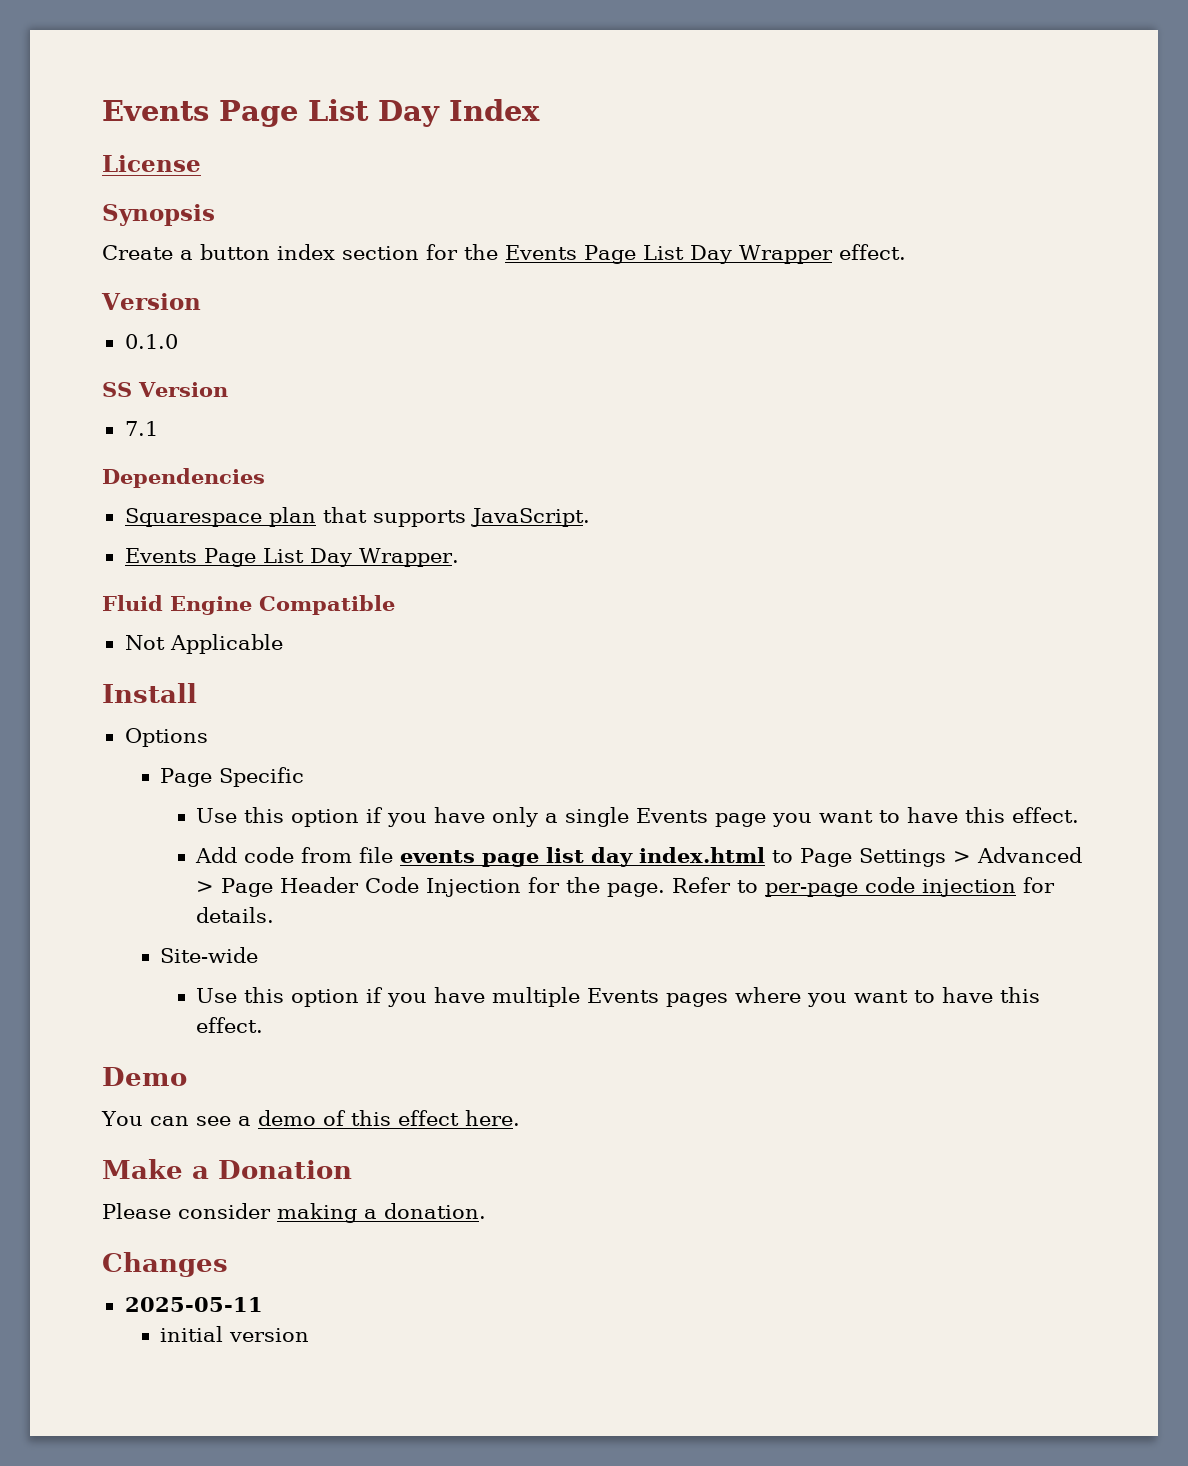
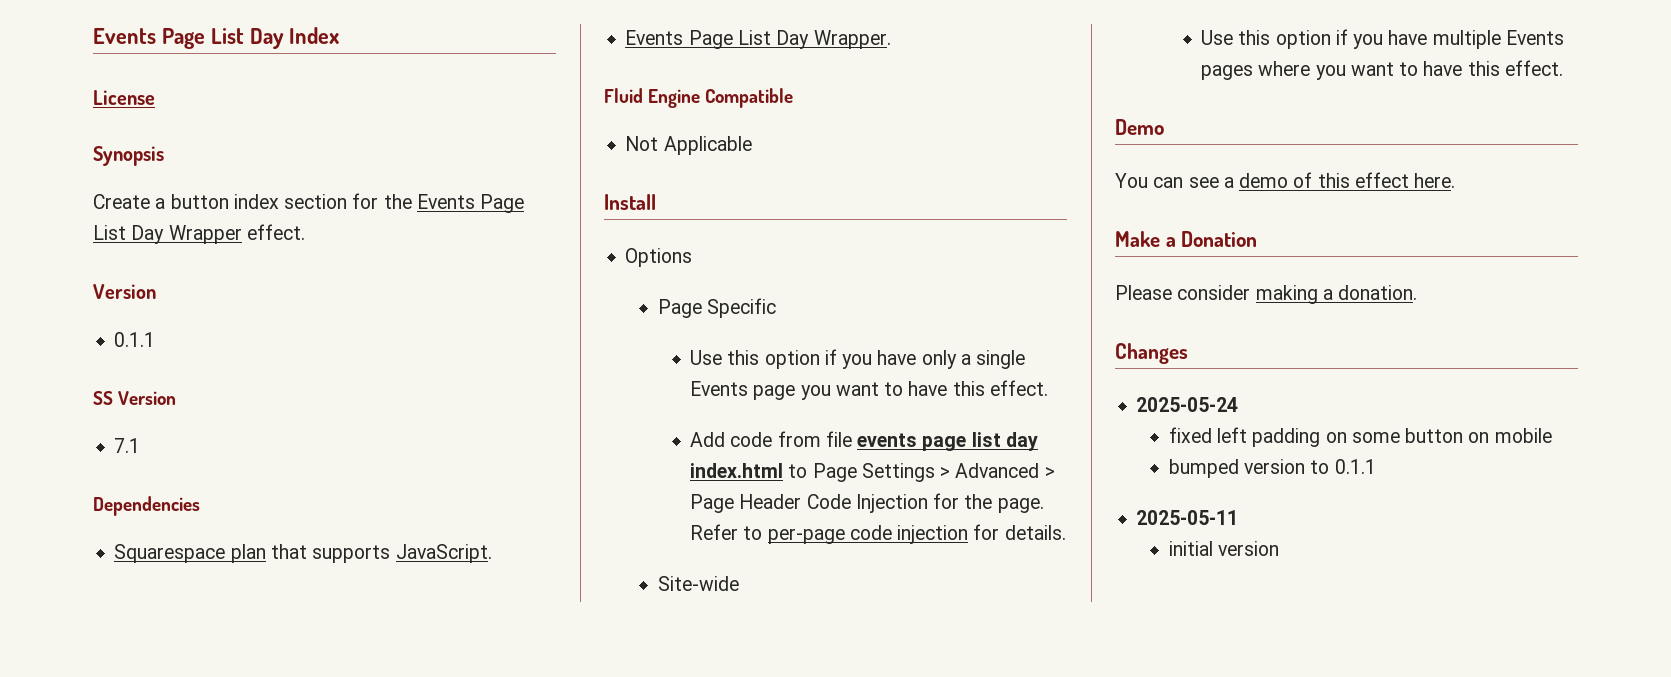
[124,334,178,349] 0.1.0 -> [114,332,156,347] 0.1.1
(228, 1264) none -> [1136,397,1239,412] [1168,427,1552,447] [1168,459,1376,478] // 2025-05-24 // fixed left padding on some button on mobile // bumped version to 0.1.1

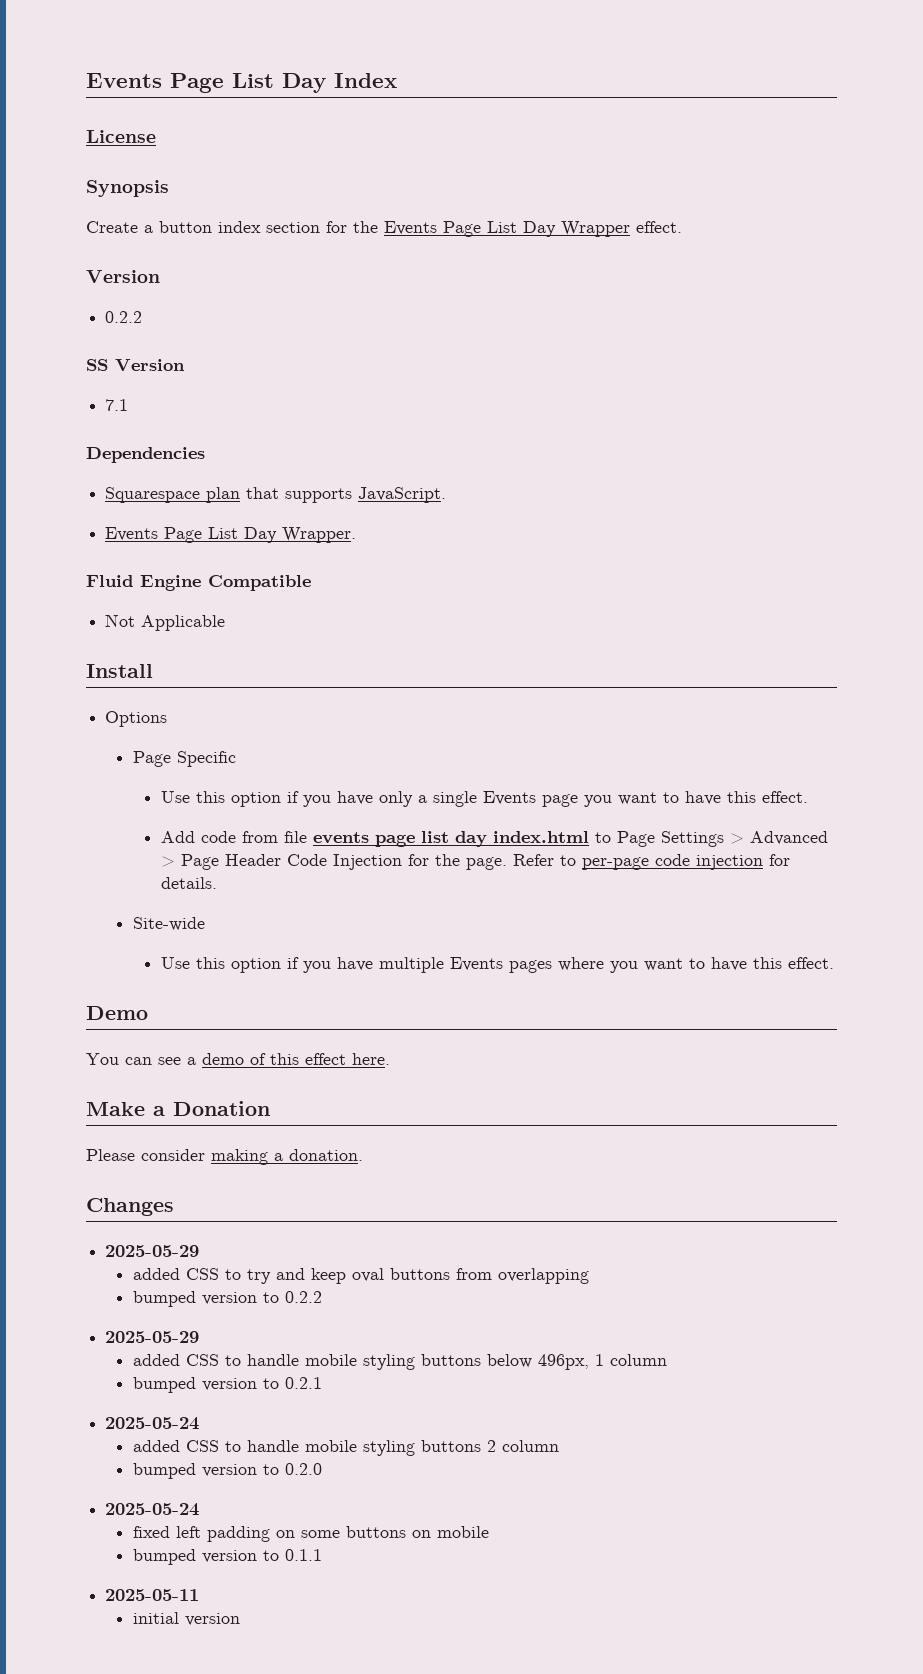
[114,332,156,347] 0.1.1 -> [105,311,143,323] 0.2.2
(1188, 353) none -> [105,1245,200,1257] [132,1268,589,1284] [132,1291,322,1307] [105,1331,200,1343] [132,1354,667,1370] [132,1377,322,1393] [105,1417,200,1430] [132,1440,559,1456] [132,1463,322,1479] // 2025-05-29 // added CSS to try and keep oval buttons from overlapping // bumped version to 0.2.2 // 2025-05-29 // added CSS to handle mobile styling buttons below 496px, 1 column // bumped version to 0.2.1 // 2025-05-24 // added CSS to handle mobile styling buttons 2 column // bumped version to 0.2.0
[1405,428,1464,443] button -> [345,1526,406,1538] buttons

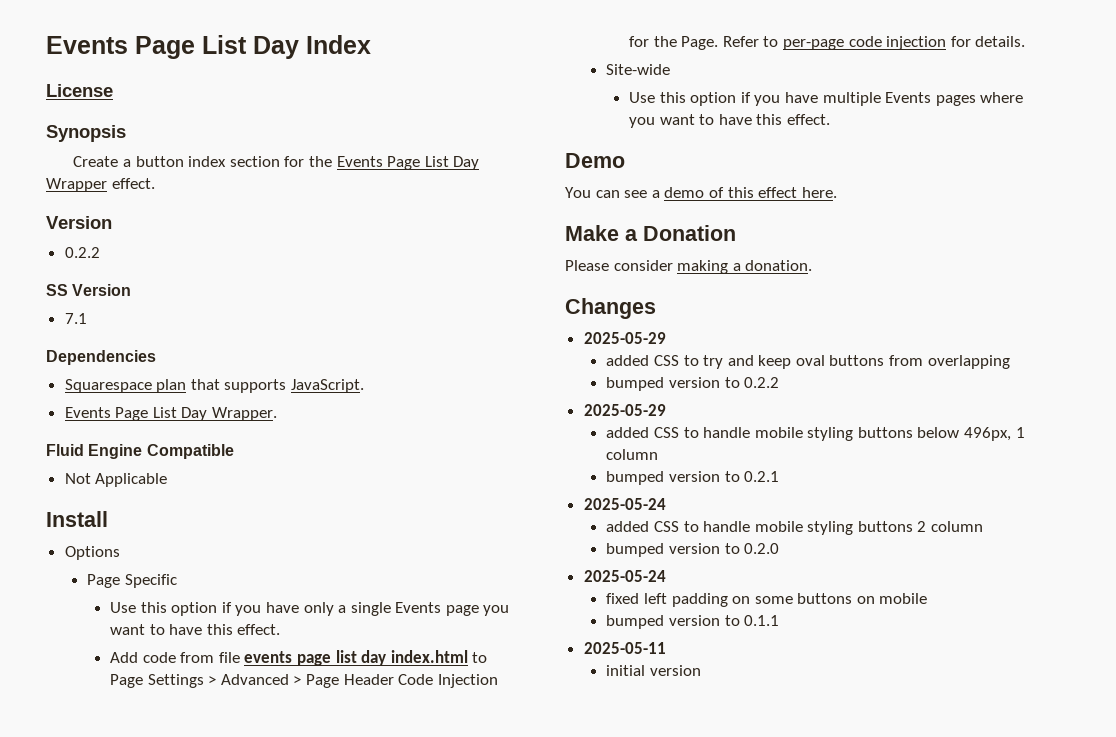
[465,857,507,870] page. -> [681,36,719,50] Page.

